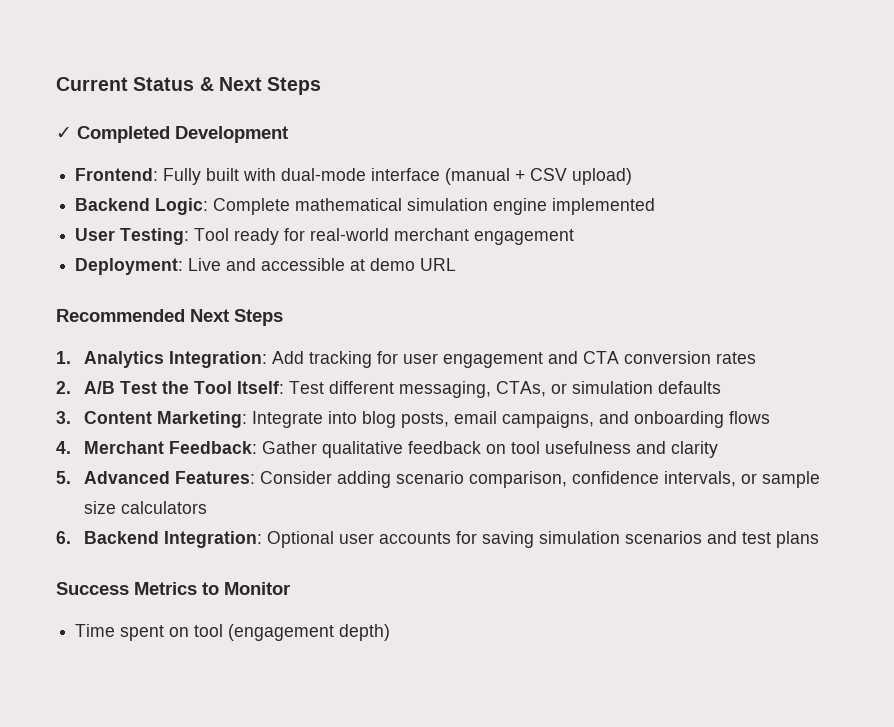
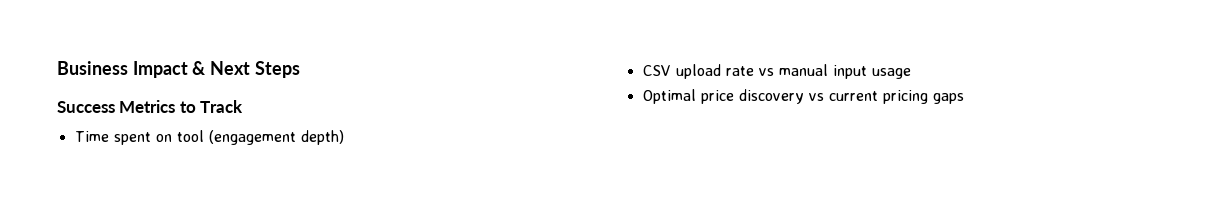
[56,77,195,91] Current Status -> [57,61,188,78] Business Impact
[56,126,288,143] [75,168,633,185] [75,198,656,215] [75,228,575,245] [75,258,457,275] [56,309,283,326] [56,351,756,368] [56,381,721,398] [56,411,770,428] [56,441,718,458] [56,471,820,488] [83,501,207,514] [56,531,819,548] // ✓ Completed Development // Frontend: Fully built with dual-mode interface (manual + CSV upload) // Backend Logic: Complete mathematical simulation engine implemented // User Testing: Tool ready for real-world merchant engagement // Deployment: Live and accessible at demo URL // Recommended Next Steps // 1. Analytics Integration: Add tracking for user engagement and CTA conversion rates // 2. A/B Test the Tool Itself: Test different messaging, CTAs, or simulation defaults // 3. Content Marketing: Integrate into blog posts, email campaigns, and onboarding flows // 4. Merchant Feedback: Gather qualitative feedback on tool usefulness and clarity // 5. Advanced Features: Consider adding scenario comparison, confidence intervals, or sample size calculators // 6. Backend Integration: Optional user accounts for saving simulation scenarios and test plans -> (300, 69) none
[224,582,290,595] Monitor -> [200,100,244,113] Track
(391, 632) none -> [642,64,911,79] [642,89,964,104] // CSV upload rate vs manual input usage // Optimal price discovery vs current pricing gaps

